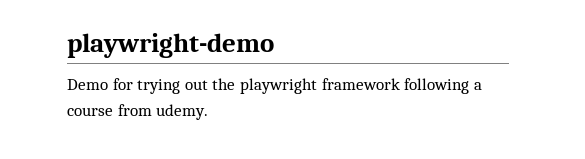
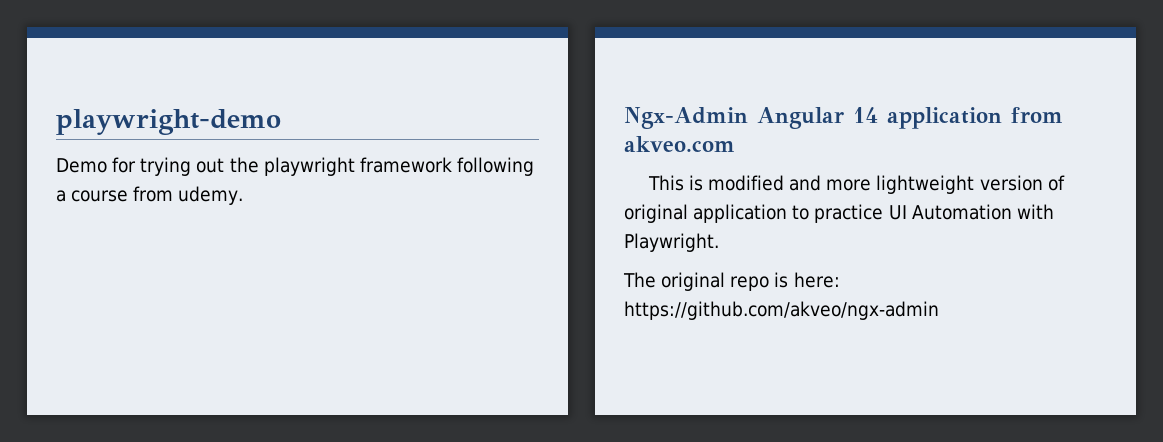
(209, 112) none -> [624,107,1063,129] [624,136,735,152] [647,175,1065,194] [624,204,1054,223] [624,233,719,252] [623,272,840,291] [624,301,939,320] // Ngx-Admin Angular 14 application from akveo.com // This is modified and more lightweight version of original application to practice UI Automation with Playwright. // The original repo is here: https://github.com/akveo/ngx-admin

